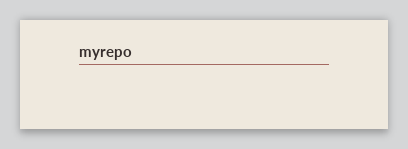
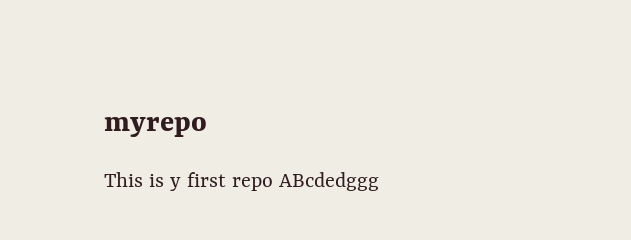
(132, 54) none -> [104,172,380,191] // This is y first repo ABcdedggg

